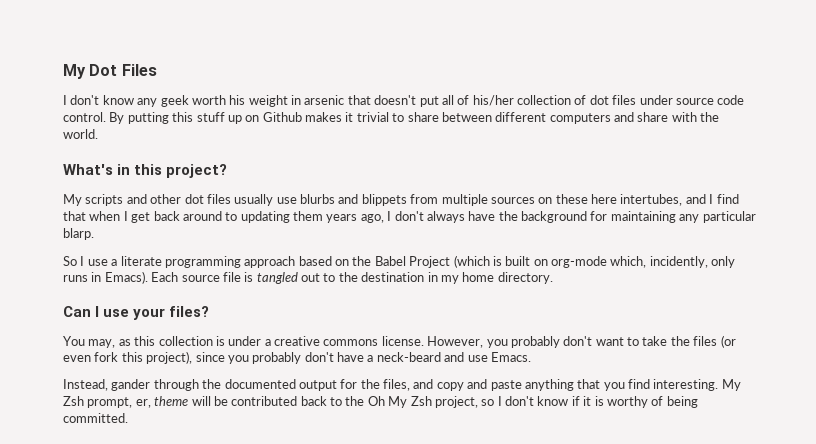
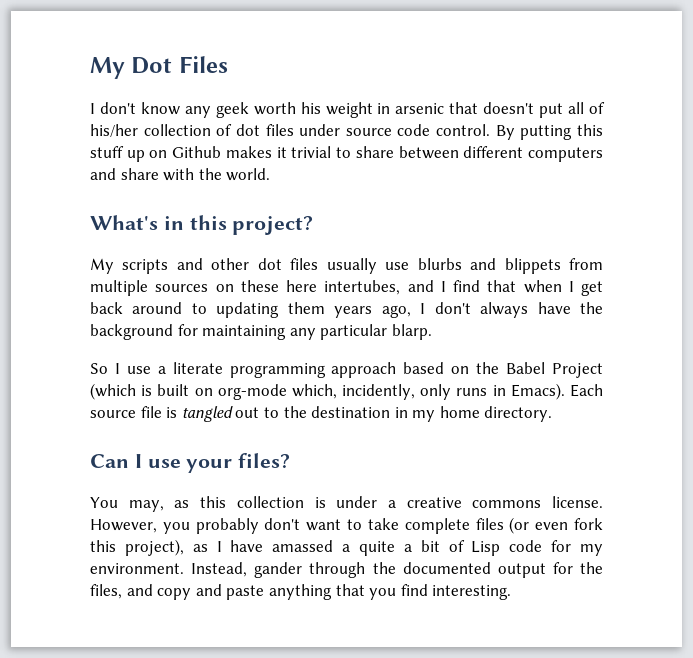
[670,336,690,346] the -> [404,518,470,534] complete
[195,352,531,364] since you probably don't have a neck-beard and use Emacs. // -> [192,540,603,556] [90,563,184,574] as I have amassed a quite a bit of Lisp code for my environment.
[721,379,741,391] [63,396,698,408] [63,413,128,423] My Zsh prompt, er, theme will be contributed back to the Oh My Zsh project, so I don't know if it is worthy of being committed. -> (512, 592) none

